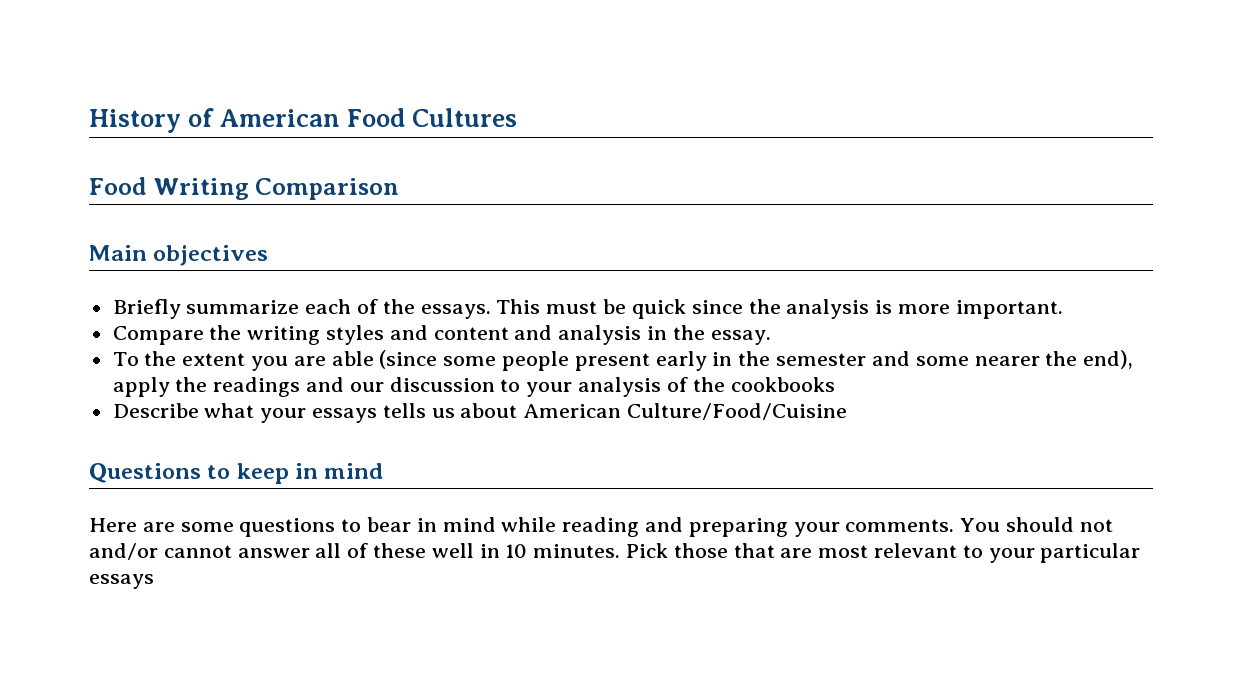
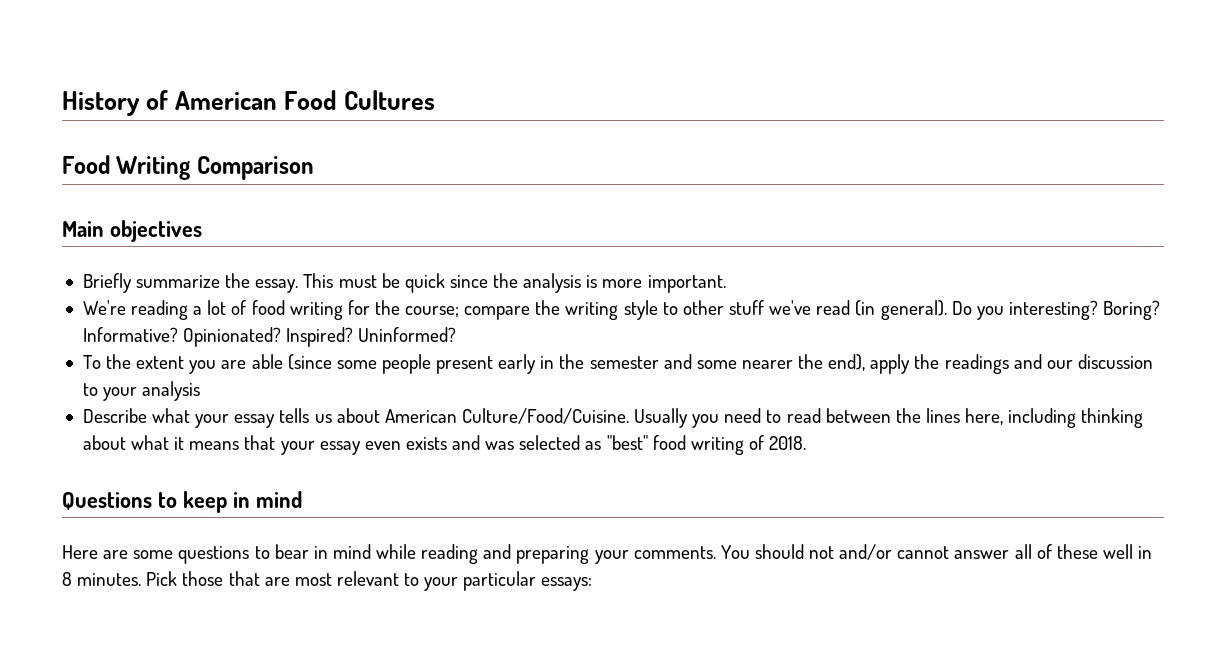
[305,299,491,319] each of the essays. -> [225,273,299,293] the essay.
[112,325,771,345] Compare the writing styles and content and analysis in the essay. -> [82,300,1161,320] [82,327,457,347] We're reading a lot of food writing for the course; compare the writing style to other stuff we've read (in general). Do you interesting? Boring? Informative? Opinionated? Inspired? Uninformed?
[666,377,835,392] of the cookbooks -> (201, 391) none
[312,408,378,423] essays -> [234,414,276,428] essay
[627,403,848,420] Culture/Food/Cuisine -> [461,408,1144,428] [82,435,807,455] Culture/Food/Cuisine. Usually you need to read between the lines here, including thinking about what it means that your essay even exists and was selected as "best" food writing of 2018.
[505,544,528,558] 10 -> [62,572,72,586] 8
[89,574,154,589] essays -> [541,577,593,591] essays:

